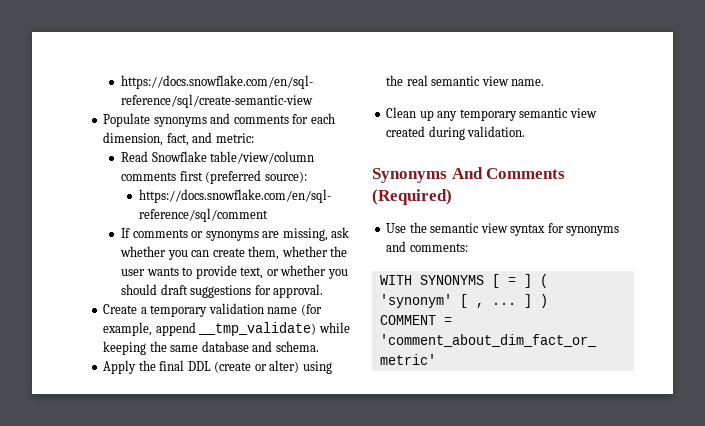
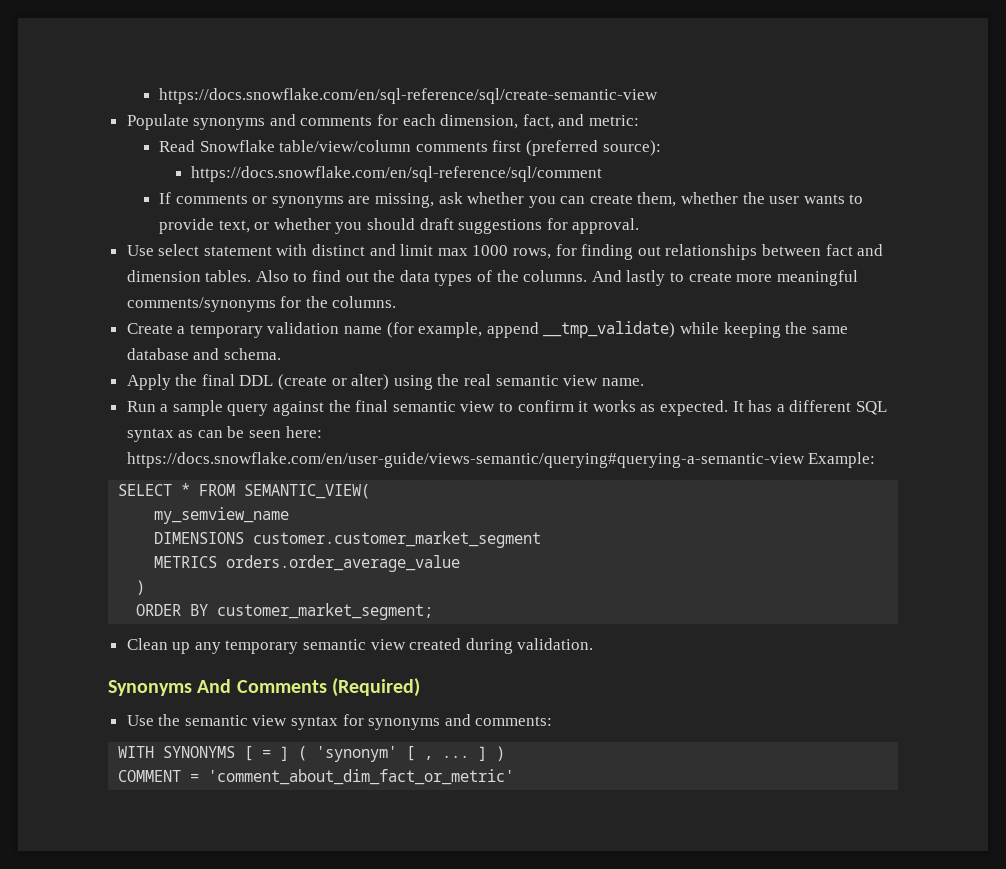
(324, 291) none -> [126,244,884,260] [126,270,858,286] [126,296,397,312] // Use select statement with distinct and limit max 1000 rows, for finding out relationships between fact and dimension tables. Also to find out the data types of the columns. And lastly to create more meaningful comments/synonyms for the columns.
(545, 82) none -> [126,400,887,416] [126,426,322,442] [126,452,876,468] [118,483,371,499] [154,507,290,524] [154,531,542,548] [154,555,461,572] [136,580,146,595] [136,603,434,620] // Run a sample query against the final semantic view to confirm it works as expected. It has a different SQL syntax as can be seen here: https://docs.snowflake.com/en/user-guide/views-semantic/querying#querying-a-semantic-view Example: // SELECT * FROM SEMANTIC_VIEW( // my_semview_name // DIMENSIONS customer.customer_market_segment // METRICS orders.order_average_value // ) // ORDER BY customer_market_segment;

